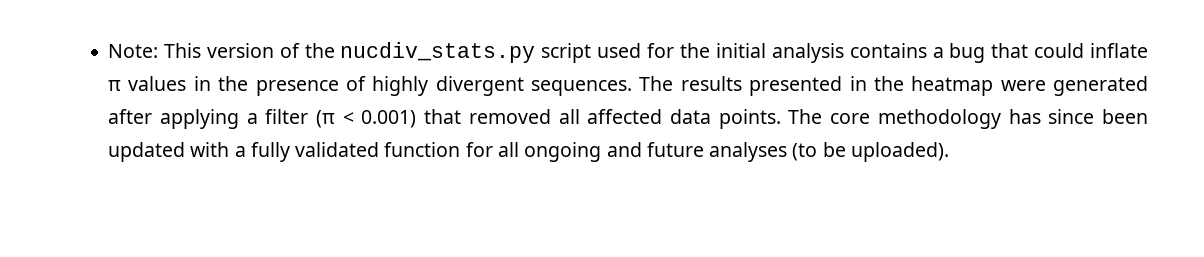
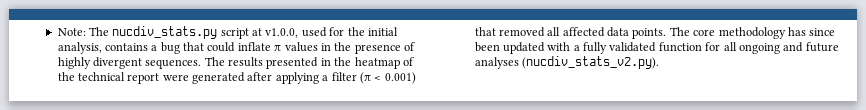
[163,42,592,63] This version of the nucdiv_stats.py script -> [88,26,299,39] The nucdiv_stats.py script at v1.0.0,
[771,43,844,63] analysis -> [57,42,102,54] analysis,
(994, 86) none -> [402,57,414,66] [57,72,160,84] of the technical report
[792,142,949,162] (to be uploaded). -> [521,56,659,69] (nucdiv_stats_v2.py).

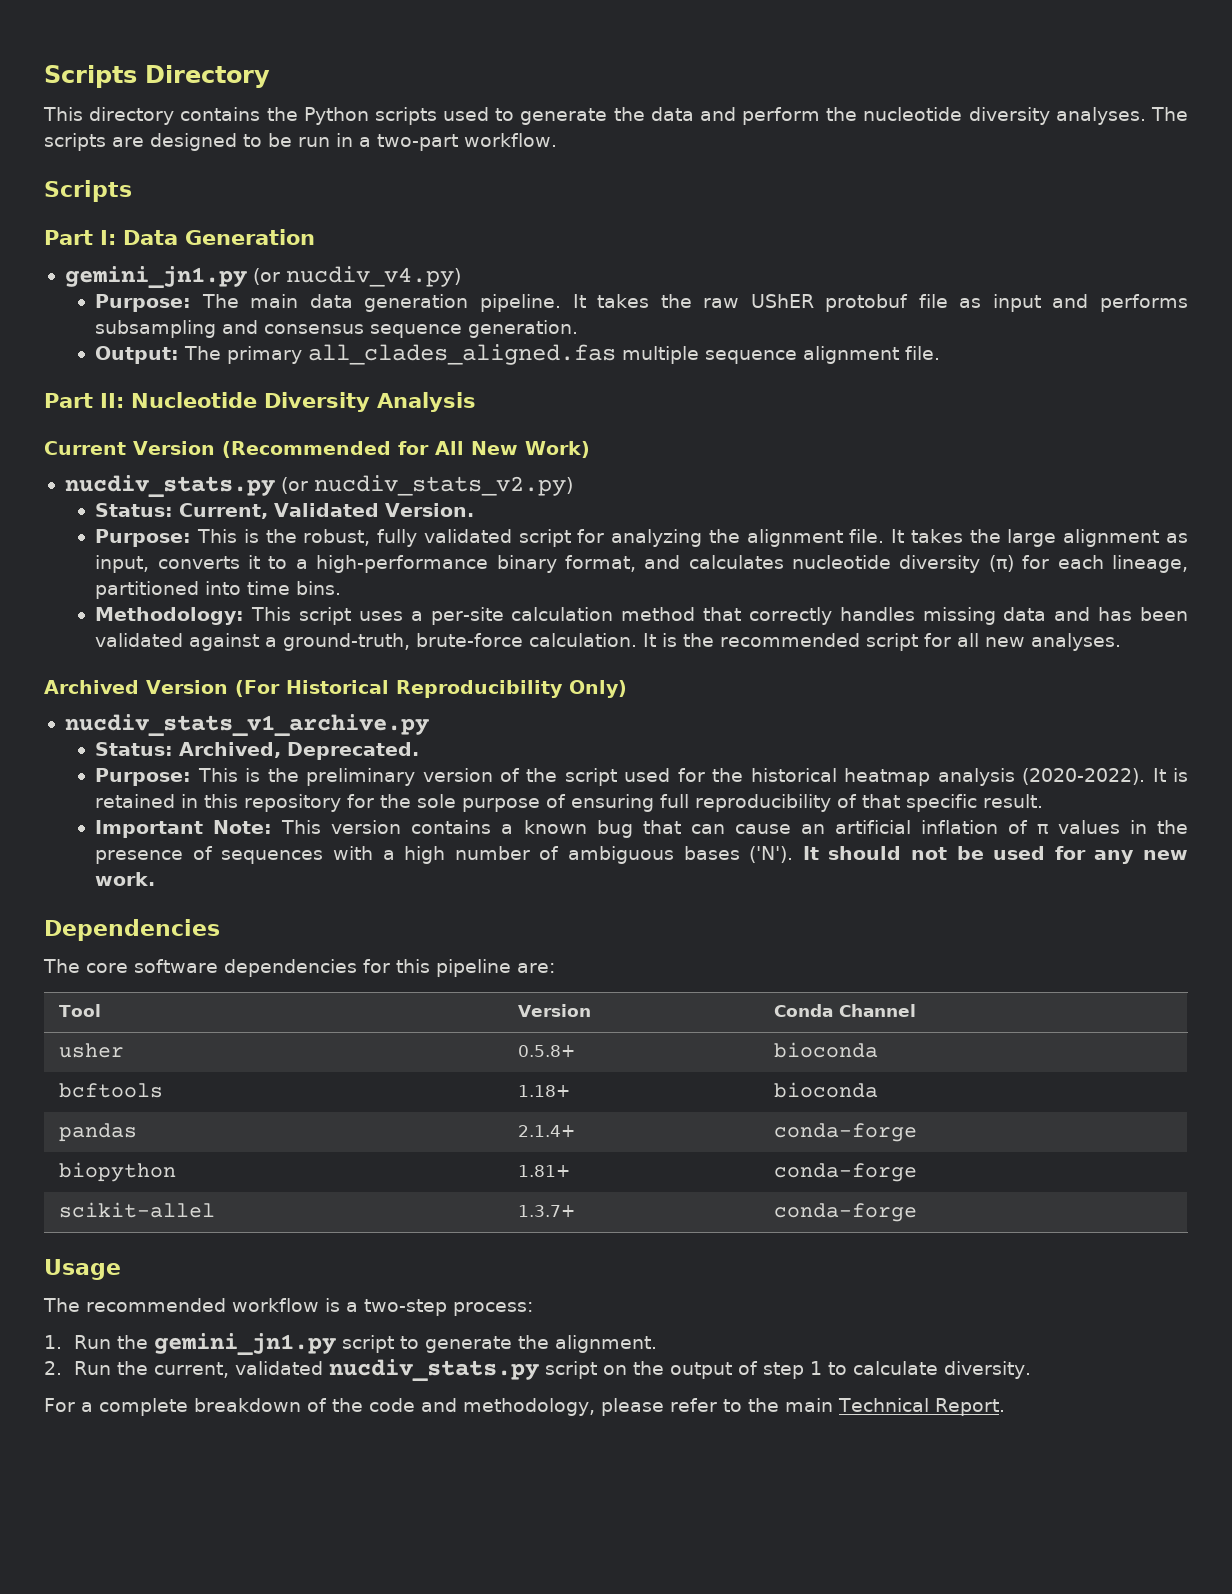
[57,26,398,39] [57,42,102,54] Note: The nucdiv_stats.py script at v1.0.0, used for the initial analysis, -> [44,65,270,88] [43,107,1188,125] [44,133,557,151] [44,180,132,202] [44,229,315,245] [64,266,461,289] [95,294,1188,312] [95,320,579,338] [95,344,941,365] [44,392,476,412] [44,441,590,458] [64,475,573,498] [95,503,475,519] [95,529,1189,547] [95,555,1189,573] [95,581,342,599] [95,607,1189,625] [95,633,1122,651] [44,680,627,698] [64,714,429,737] [95,742,420,760] [95,768,1189,786] [95,794,1044,812] [95,820,402,838] Scripts Directory // This directory contains the Python scripts used to generate the data and perform the nucleotide diversity analyses. The scripts are designed to be run in a two-part workflow. // Scripts // Part I: Data Generation // gemini_jn1.py (or nucdiv_v4.py) // Purpose: The main data generation pipeline. It takes the raw UShER protobuf file as input and performs subsampling and consensus sequence generation. // Output: The primary all_clades_aligned.fas multiple sequence alignment file. // Part II: Nucleotide Diversity Analysis // Current Version (Recommended for All New Work) // nucdiv_stats.py (or nucdiv_stats_v2.py) // Status: Current, Validated Version. // Purpose: This is the robust, fully validated script for analyzing the alignment file. It takes the large alignment as input, converts it to a high-performance binary format, and calculates nucleotide diversity (π) for each lineage, partitioned into time bins. // Methodology: This script uses a per-site calculation method that correctly handles missing data and has been validated against a ground-truth, brute-force calculation. It is the recommended script for all new analyses. // Archived Version (For Historical Reproducibility Only) // nucdiv_stats_v1_archive.py // Status: Archived, Deprecated. // Purpose: This is the preliminary version of the script used for the historical heatmap analysis (2020-2022). It is retained in this repository for the sole purpose of ensuring full reproducibility of that specific result. // Important Note: This version
(158, 48) none -> [523,820,587,834] known
[207,42,271,52] could inflate -> [690,820,1028,834] can cause an artificial inflation of
[57,57,414,69] [57,72,416,84] [474,27,836,39] [474,42,839,54] [474,56,659,69] highly divergent sequences. The results presented in the heatmap of the technical report were generated after applying a filter (π < 0.001) that removed all affected data points. The core methodology has since been updated with a fully validated function for all ongoing and future analyses (nucdiv_stats_v2.py). -> [221,846,1188,864] [95,872,156,886] [44,919,220,941] [43,959,555,977] [59,1004,102,1017] [518,1004,592,1017] [774,1004,917,1017] [59,1043,125,1058] [518,1045,576,1057] [774,1042,879,1058] [59,1083,164,1098] [518,1085,571,1097] [774,1082,879,1098] [59,1123,138,1142] [518,1125,576,1137] [774,1123,918,1142] [59,1162,177,1182] [518,1165,571,1177] [774,1163,918,1182] [59,1202,216,1218] [518,1205,576,1217] [774,1203,918,1222] [44,1259,121,1280] [43,1298,533,1316] [44,1333,658,1356] [44,1359,1032,1382] [44,1398,1005,1416] sequences with a high number of ambiguous bases ('N'). It should not be used for any new work. // Dependencies // The core software dependencies for this pipeline are: // Tool | Version | Conda Channel // usher | 0.5.8+ | bioconda // bcftools | 1.18+ | bioconda // pandas | 2.1.4+ | conda-forge // biopython | 1.81+ | conda-forge // scikit-allel | 1.3.7+ | conda-forge // Usage // The recommended workflow is a two-step process: // 1. Run the gemini_jn1.py script to generate the alignment. // 2. Run the current, validated nucdiv_stats.py script on the output of step 1 to calculate diversity. // For a complete breakdown of the code and methodology, please refer to the main Technical Report.

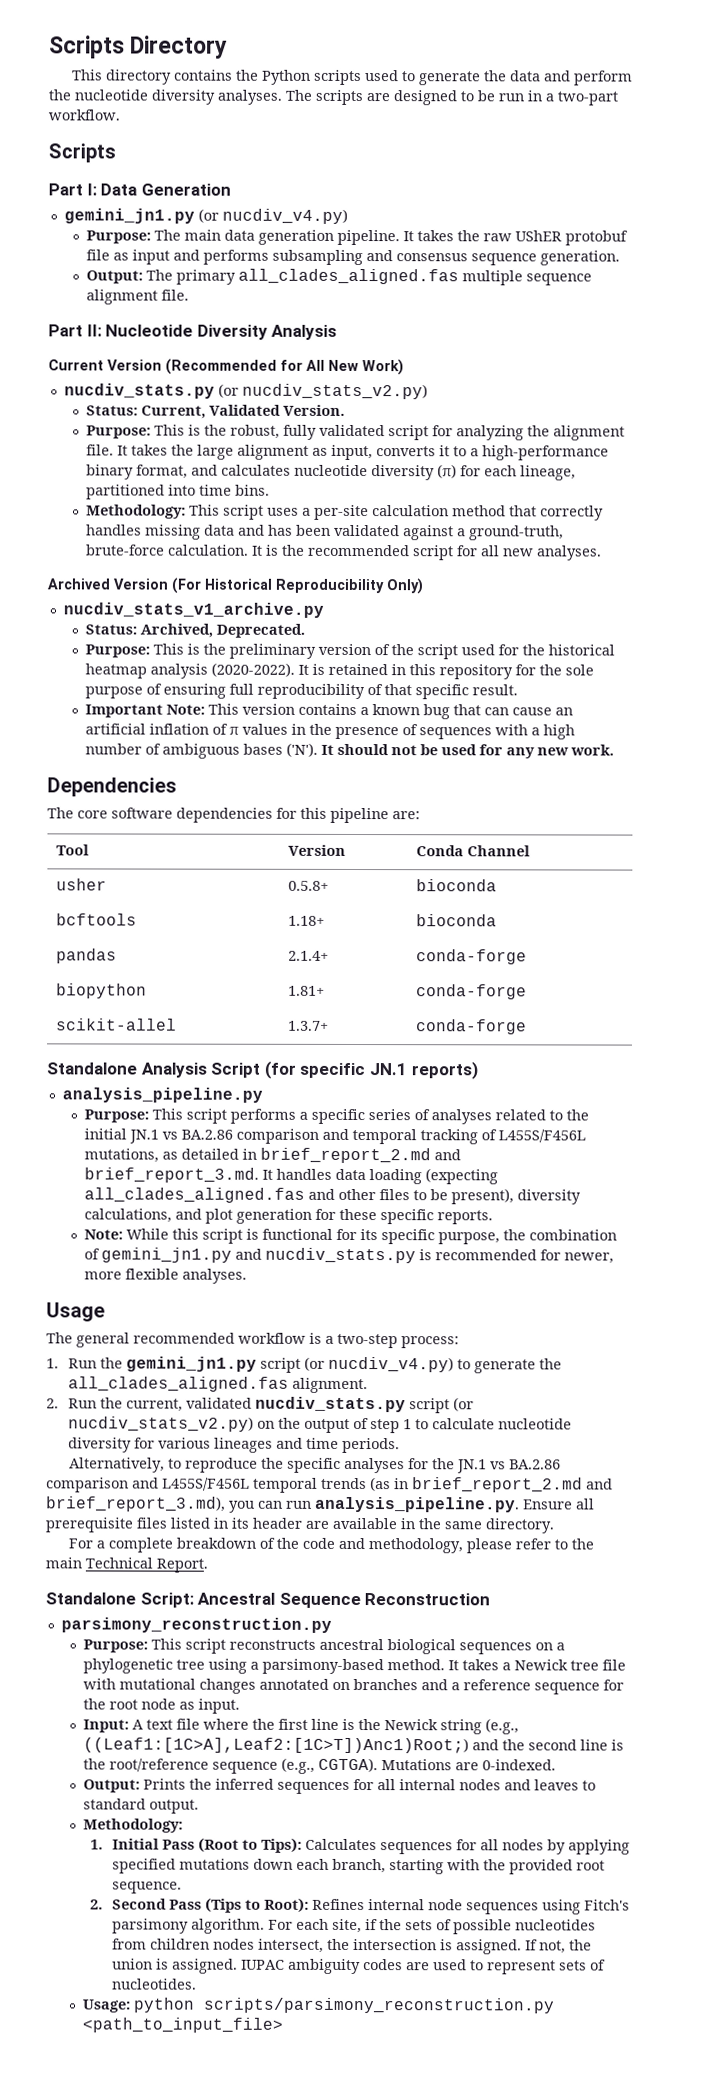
(918, 1212) none -> [46,1060,478,1080] [61,1087,263,1103] [84,1108,590,1125] [84,1128,587,1145] [84,1147,462,1164] [84,1167,499,1185] [84,1187,582,1205] [84,1208,494,1225] [84,1228,618,1245] [84,1247,615,1264] [84,1268,248,1284] // Standalone Analysis Script (for specific JN.1 reports) // analysis_pipeline.py // Purpose: This script performs a specific series of analyses related to the initial JN.1 vs BA.2.86 comparison and temporal tracking of L455S/F456L mutations, as detailed in brief_report_2.md and brief_report_3.md. It handles data loading (expecting all_clades_aligned.fas and other files to be present), diversity calculations, and plot generation for these specific reports. // Note: While this script is functional for its specific purpose, the combination of gemini_jn1.py and nucdiv_stats.py is recommended for newer, more flexible analyses.
(80, 1305) none -> [76,1332,130,1348] general
[400,1335,550,1353] to generate the -> [304,1356,563,1374] [68,1376,290,1392] (or nucdiv_v4.py) to generate the all_clades_aligned.fas
(598, 1370) none -> [453,1397,475,1412] [68,1416,255,1432] (or nucdiv_stats_v2.py)
[944,1361,1032,1379] diversity. -> [498,1418,573,1430] [68,1437,401,1454] [68,1457,561,1474] [46,1477,613,1493] [46,1496,595,1513] [45,1517,555,1534] nucleotide diversity for various lineages and time periods. // Alternatively, to reproduce the specific analyses for the JN.1 vs BA.2.86 comparison and L455S/F456L temporal trends (as in brief_report_2.md and brief_report_3.md), you can run analysis_pipeline.py. Ensure all prerequisite files listed in its header are available in the same directory.
(1005, 1407) none -> [45,1592,491,1609] [60,1617,332,1633] [83,1638,566,1655] [83,1658,627,1675] [83,1678,625,1695] [83,1698,241,1714] [83,1718,520,1735] [83,1737,625,1754] [83,1757,557,1774] [83,1778,597,1794] [83,1798,200,1814] [83,1818,184,1833] [89,1837,631,1855] [112,1858,606,1875] [112,1881,183,1894] [89,1897,631,1915] [112,1918,597,1935] [112,1938,593,1955] [112,1958,607,1975] [112,1978,198,1990] [82,1997,556,2014] [82,2017,284,2033] // Standalone Script: Ancestral Sequence Reconstruction // parsimony_reconstruction.py // Purpose: This script reconstructs ancestral biological sequences on a phylogenetic tree using a parsimony-based method. It takes a Newick tree file with mutational changes annotated on branches and a reference sequence for the root node as input. // Input: A text file where the first line is the Newick string (e.g., ((Leaf1:[1C>A],Leaf2:[1C>T])Anc1)Root;) and the second line is the root/reference sequence (e.g., CGTGA). Mutations are 0-indexed. // Output: Prints the inferred sequences for all internal nodes and leaves to standard output. // Methodology: // 1. Initial Pass (Root to Tips): Calculates sequences for all nodes by applying specified mutations down each branch, starting with the provided root sequence. // 2. Second Pass (Tips to Root): Refines internal node sequences using Fitch's parsimony algorithm. For each site, if the sets of possible nucleotides from children nodes intersect, the intersection is assigned. If not, the union is assigned. IUPAC ambiguity codes are used to represent sets of nucleotides. // Usage: python scripts/parsimony_reconstruction.py <path_to_input_file>

